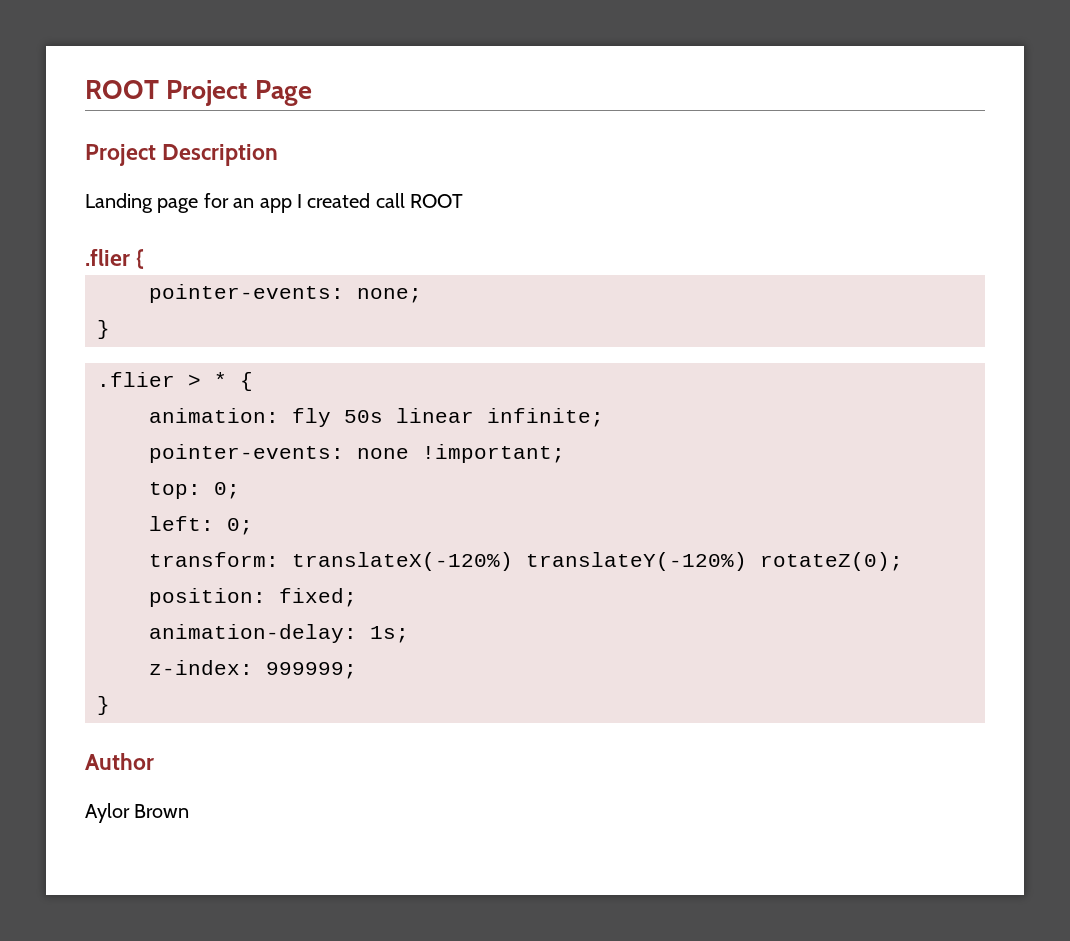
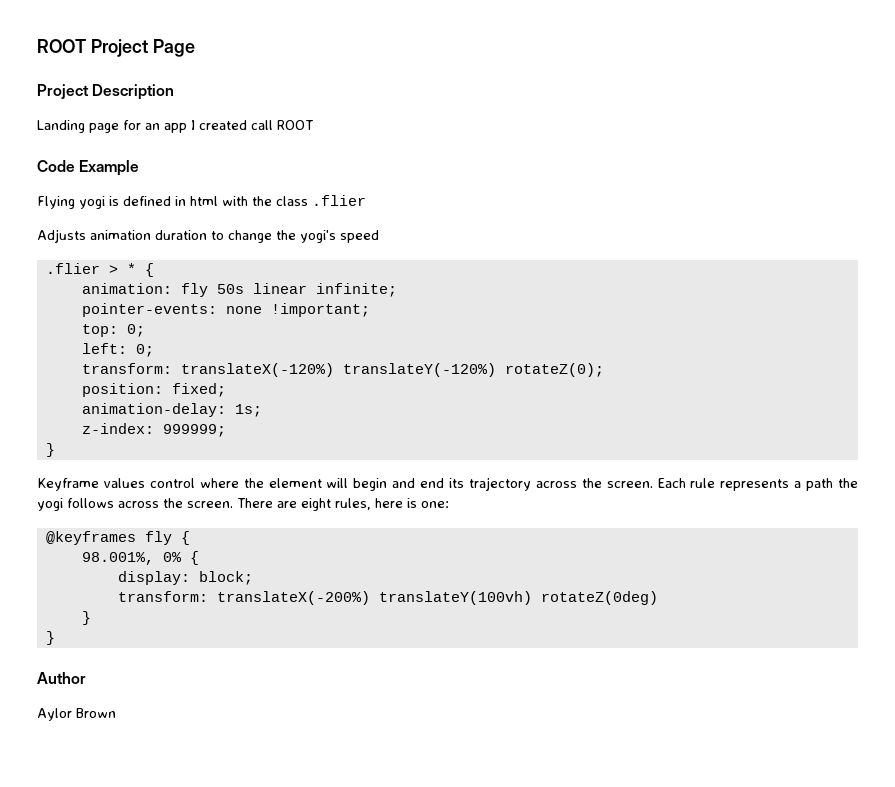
[85,249,145,269] [149,284,422,303] [97,320,110,339] .flier { // pointer-events: none; // } -> [37,160,140,176] [37,195,366,209] [37,229,379,243] Code Example // Flying yogi is defined in html with the class .flier // Adjusts animation duration to change the yogi's speed
(110, 705) none -> [37,477,858,491] [37,498,449,511] [45,531,190,545] [81,551,199,565] [117,571,253,585] [117,591,658,605] [81,611,91,625] [45,631,55,645] // Keyframe values control where the element will begin and end its trajectory across the screen. Each rule represents a path the yogi follows across the screen. There are eight rules, here is one: // @keyframes fly { // 98.001%, 0% { // display: block; // transform: translateX(-200%) translateY(100vh) rotateZ(0deg) // } // }

